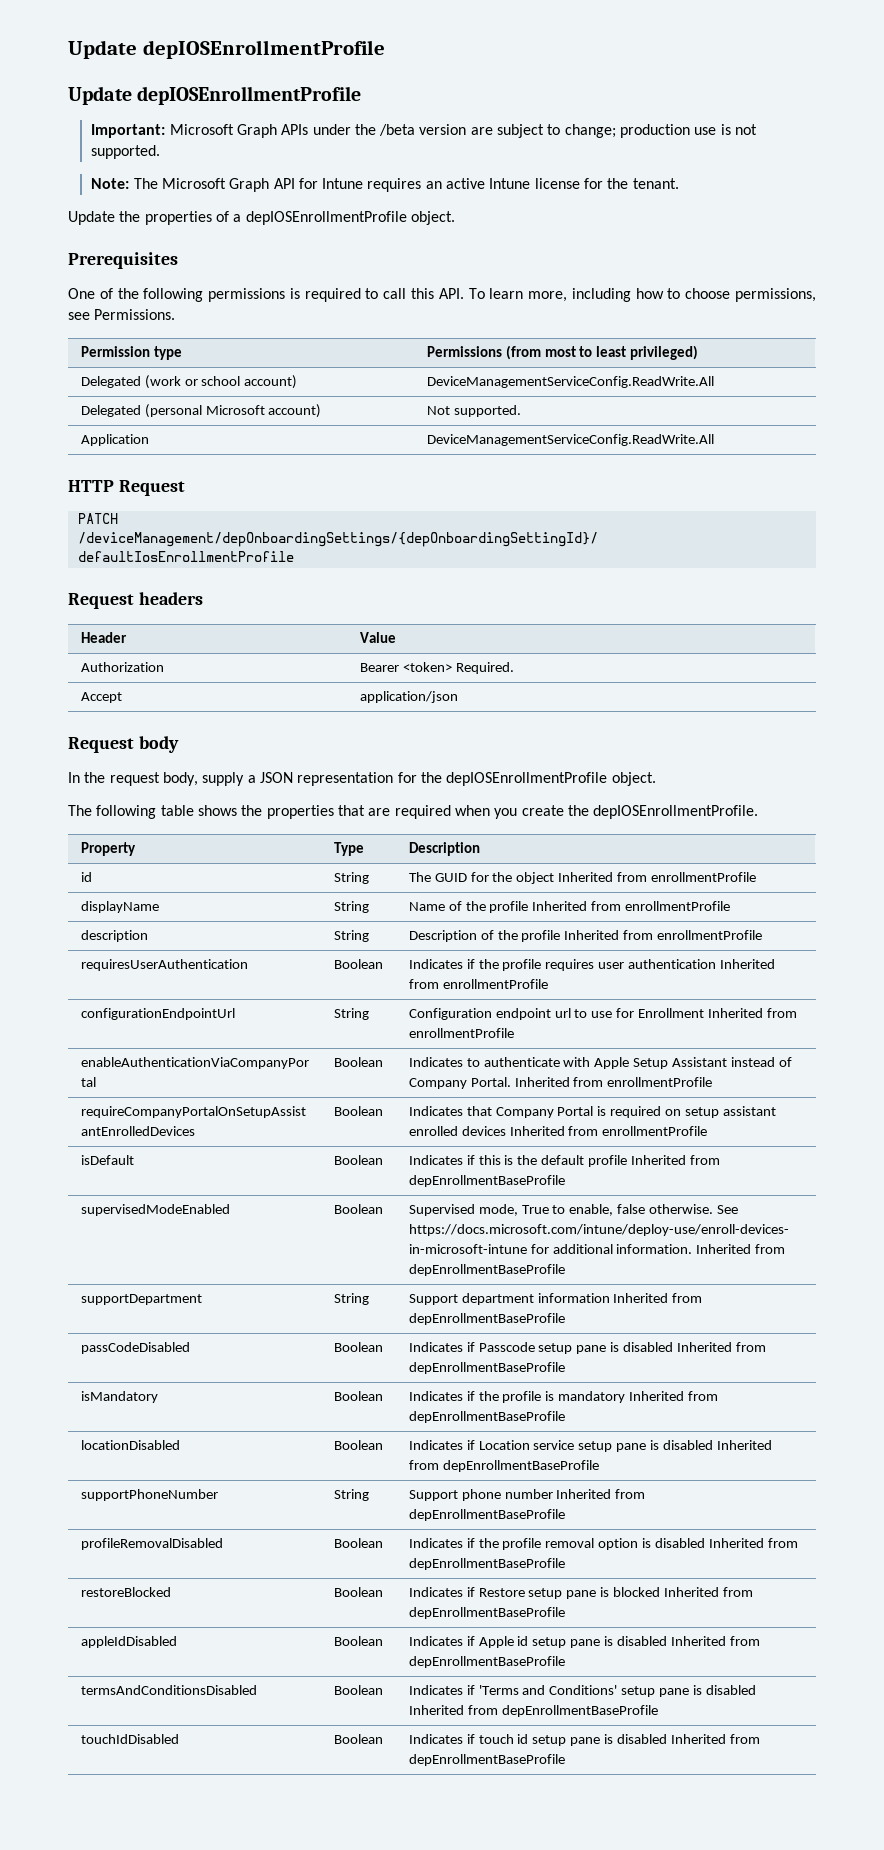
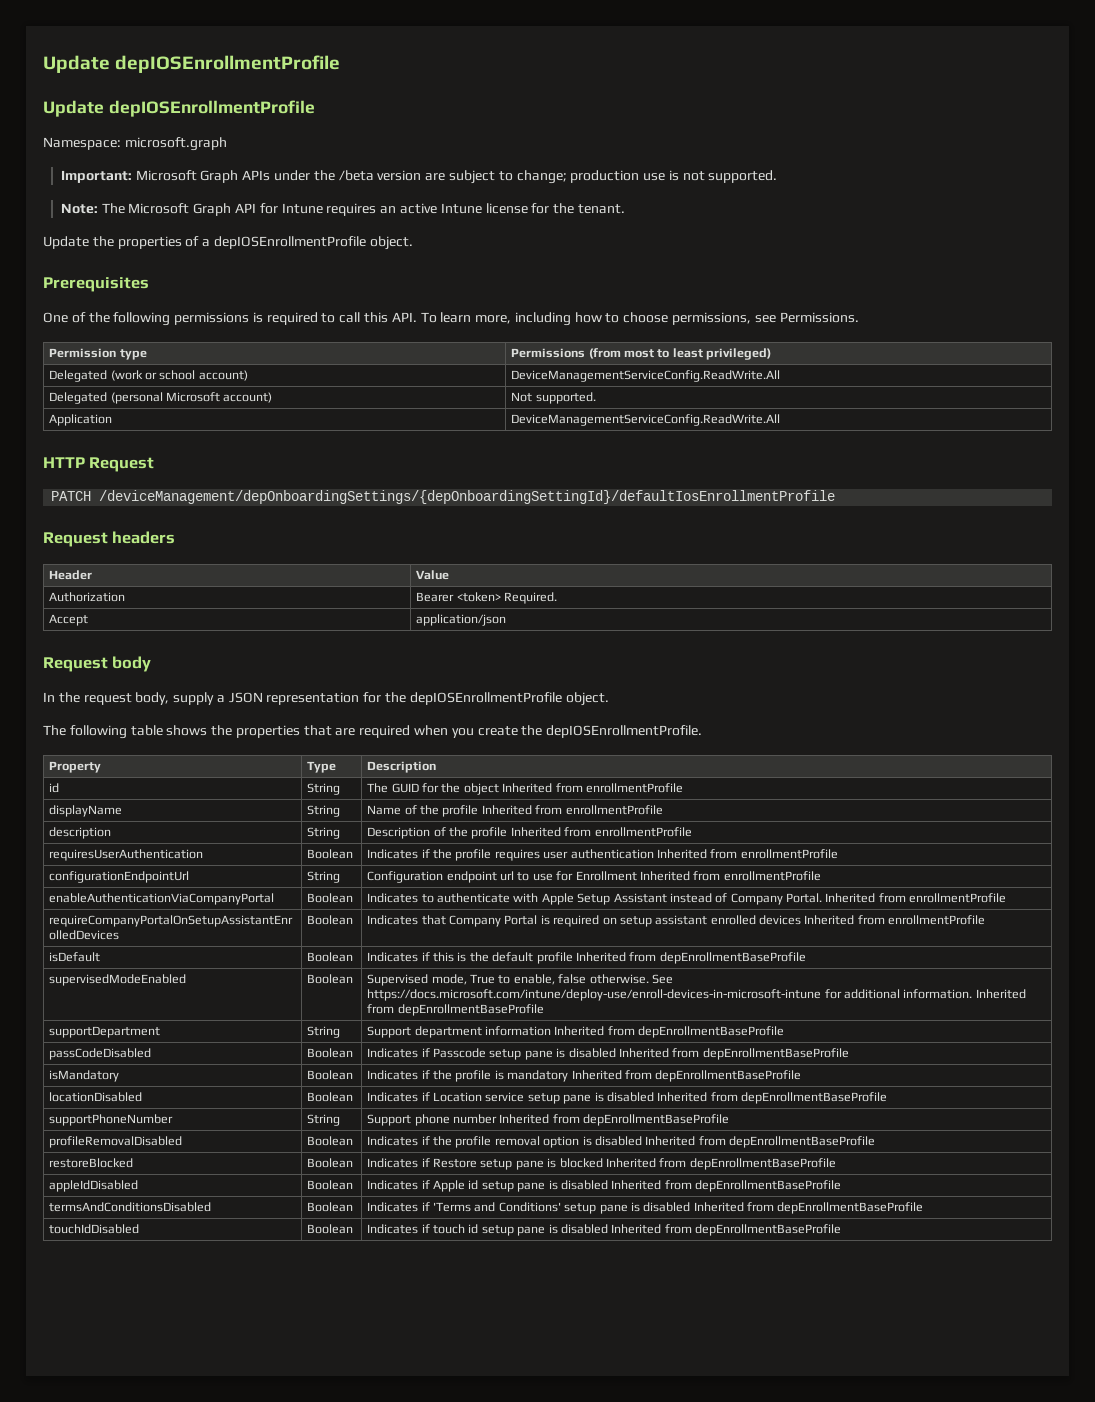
(362, 95) none -> [43,137,227,151] // Namespace: microsoft.graph

